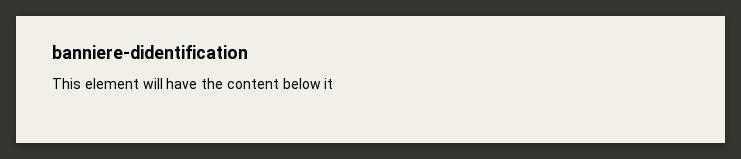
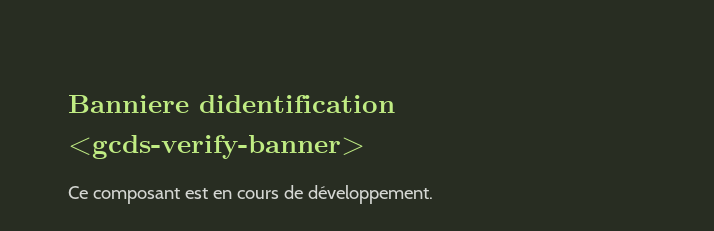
[52,45,248,59] [52,78,334,89] banniere-didentification // This element will have the content below it -> [68,95,395,113] [68,135,365,159] [68,185,433,204] Banniere didentification // <gcds-verify-banner> // Ce composant est en cours de développement.

